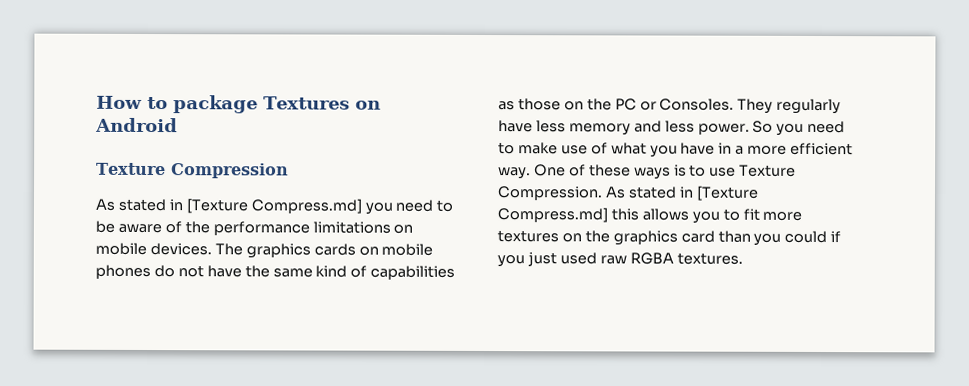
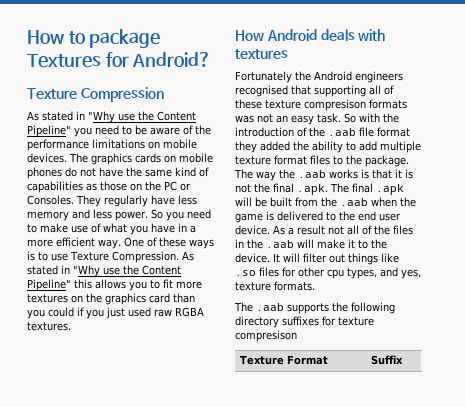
[354,100,381,110] [95,117,178,133] on Android -> [105,52,212,67] for Android?
[185,198,362,214] [Texture Compress.md] -> [88,111,196,123] [27,125,71,137] "Why use the Content Pipeline"
[695,185,759,201] [497,207,608,223] [Texture Compress.md] -> [73,265,181,277] [27,279,71,291] "Why use the Content Pipeline"
(743, 258) none -> [235,29,386,41] [235,49,288,59] [235,71,403,83] [235,85,394,97] [235,99,407,111] [235,113,399,125] [235,127,410,137] [235,141,421,153] [235,155,409,167] [234,169,413,181] [235,183,404,195] [235,197,416,207] [235,211,401,223] [235,225,413,235] [235,239,387,249] [235,253,399,265] [235,267,421,279] [235,281,315,291] [234,302,395,314] [235,316,374,328] [235,330,297,342] [239,355,328,365] [370,355,403,365] // How Android deals with textures // Fortunately the Android engineers recognised that supporting all of these texture compresison formats was not an easy task. So with the introduction of the .aab file format they added the ability to add multiple texture format files to the package. The way the .aab works is that it is not the final .apk. The final .apk will be built from the .aab when the game is delivered to the end user device. As a result not all of the files in the .aab will make it to the device. It will filter out things like .so files for other cpu types, and yes, texture formats. // The .aab supports the following directory suffixes for texture compresison // Texture Format | Suffix

